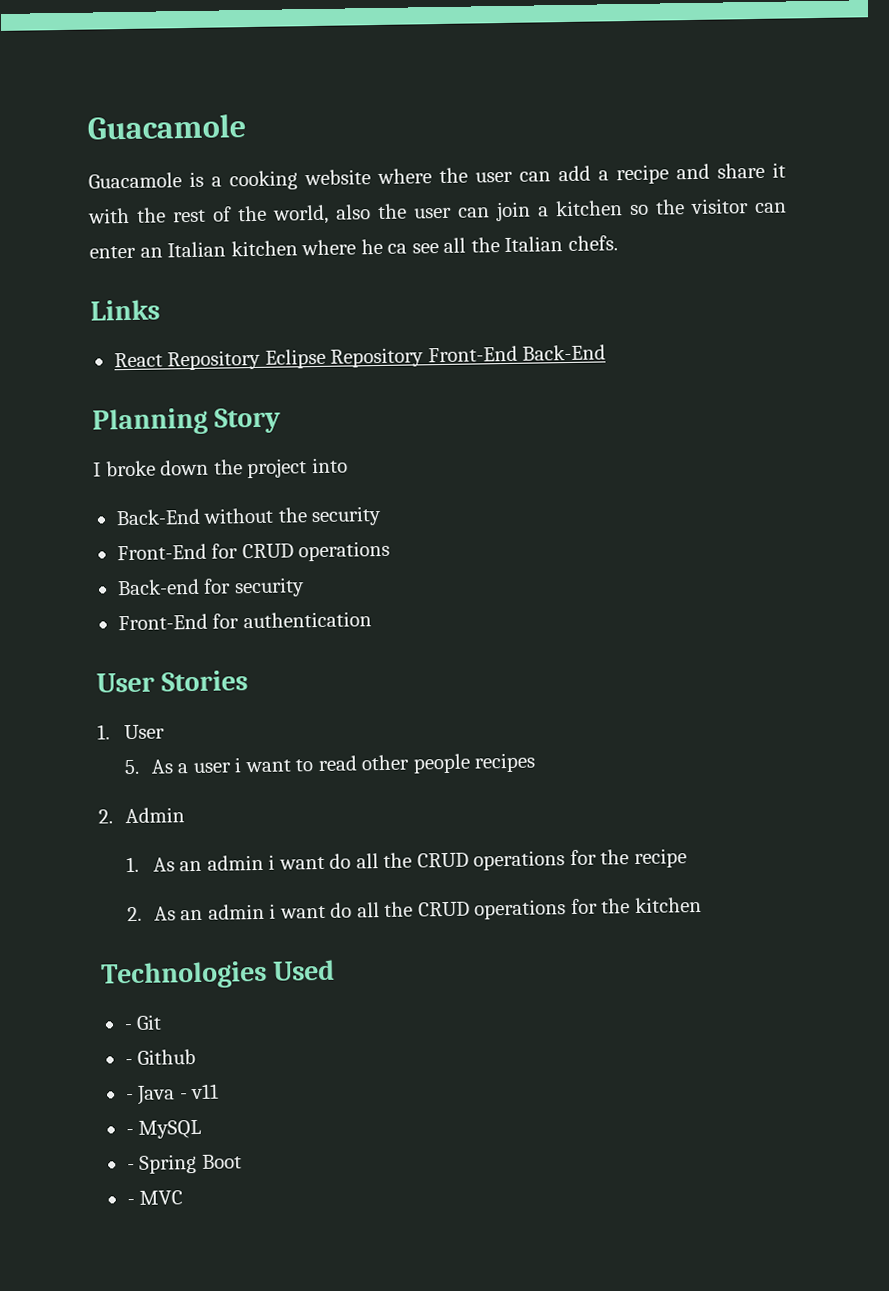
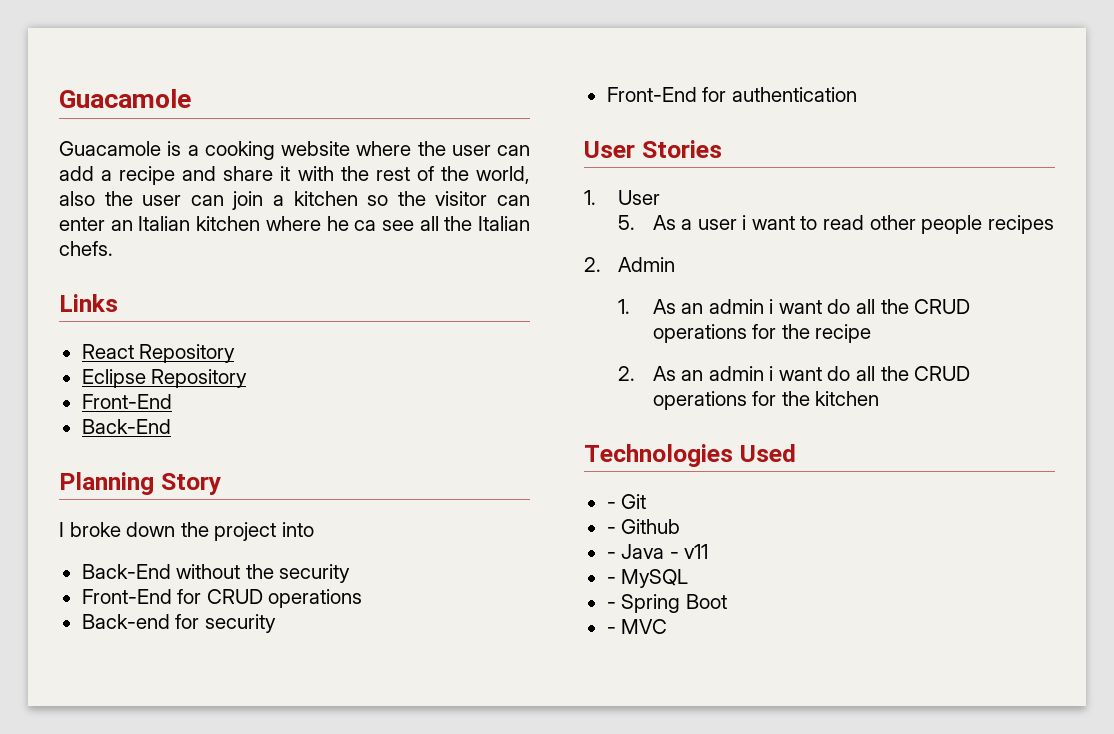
(262, 360) none -> (236, 353) //
[427,345,518,363] Front-End -> [81,394,172,409] // Front-End //

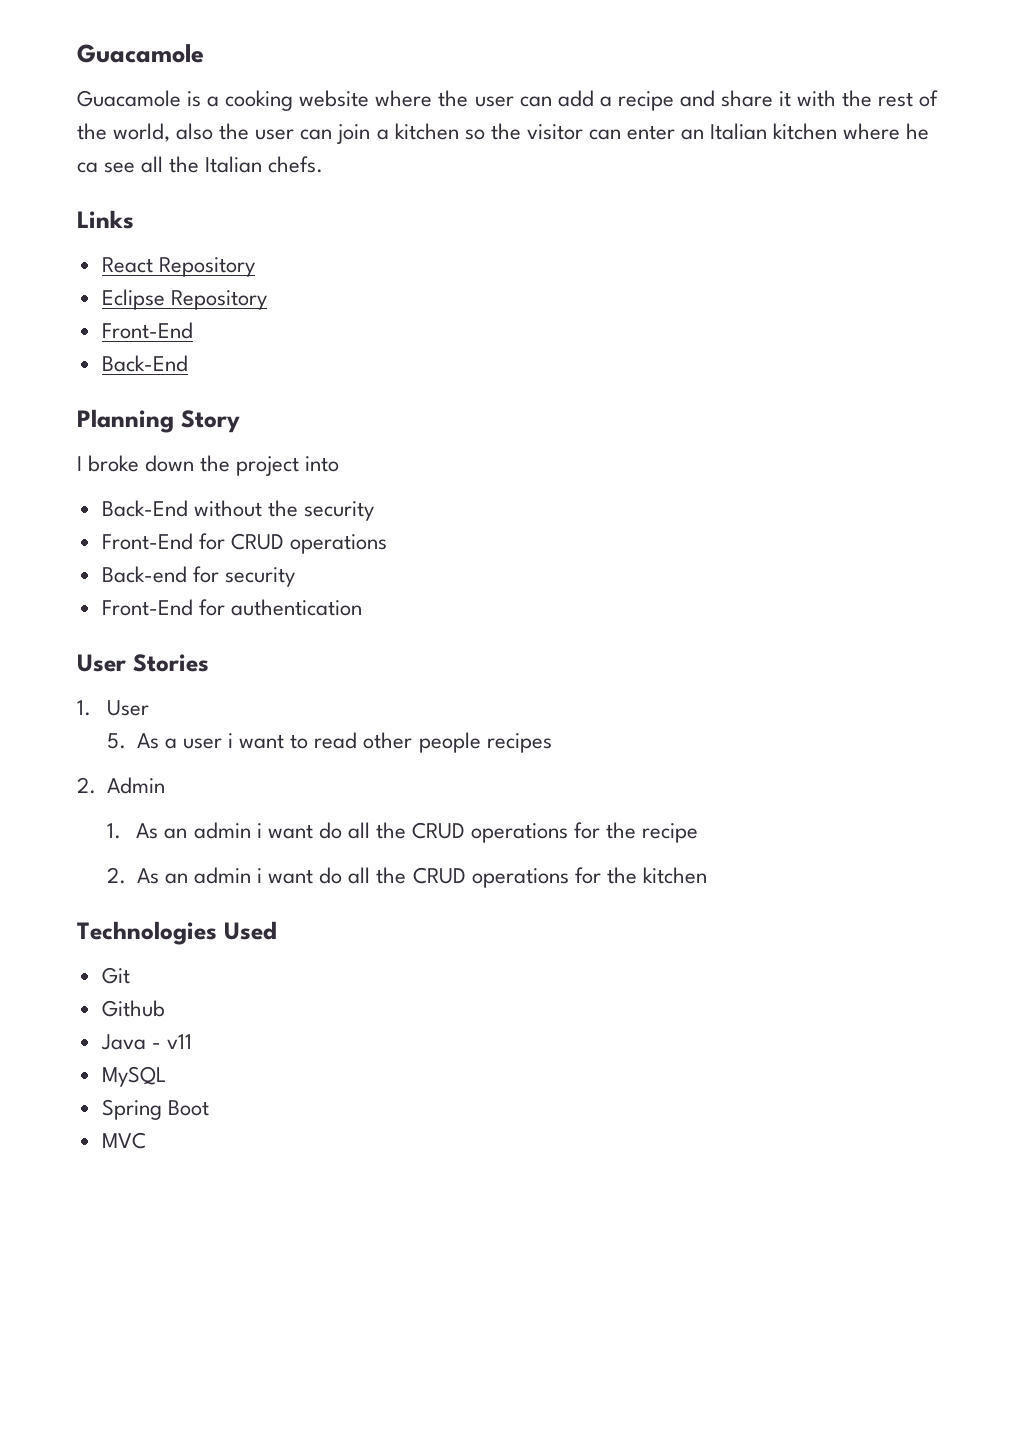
[606,502,616,509] - -> (277, 930) none
[606,527,616,534] - -> (130, 975) none
[606,552,616,559] - -> (165, 1008) none
[606,577,616,584] - -> (192, 1041) none
[606,602,616,609] - -> (166, 1076) none
[606,627,616,634] - -> (209, 1108) none

